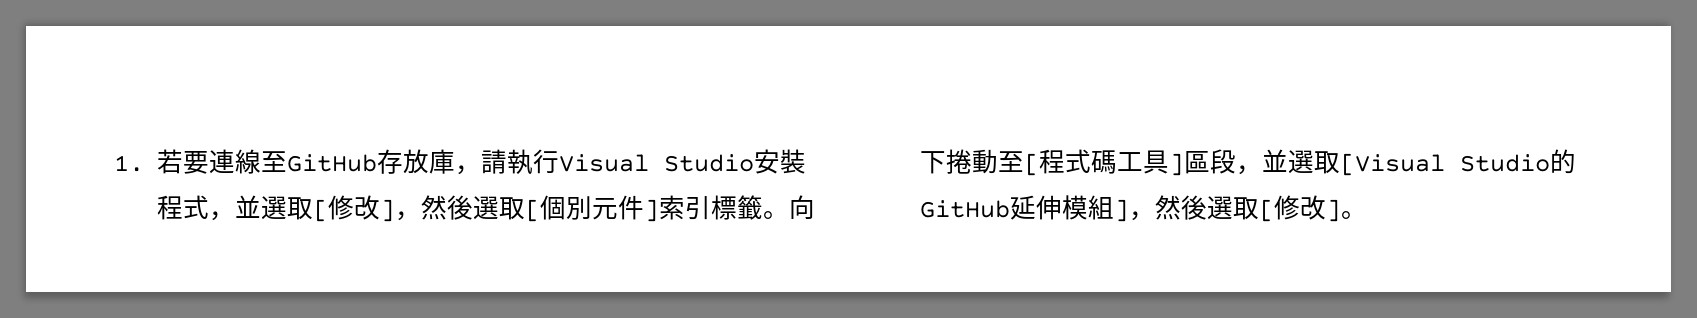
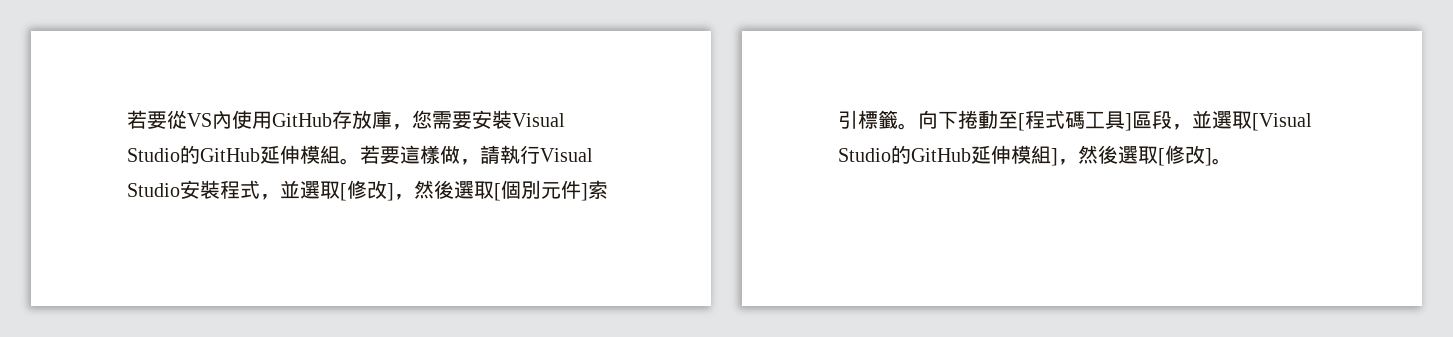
[114,149,455,174] 1.若要連線至GitHub存放庫 -> [127,110,565,130] [127,145,460,165] 若要從VS內使用GitHub存放庫，您需要安裝Visual Studio的GitHub延伸模組。若要這樣做

